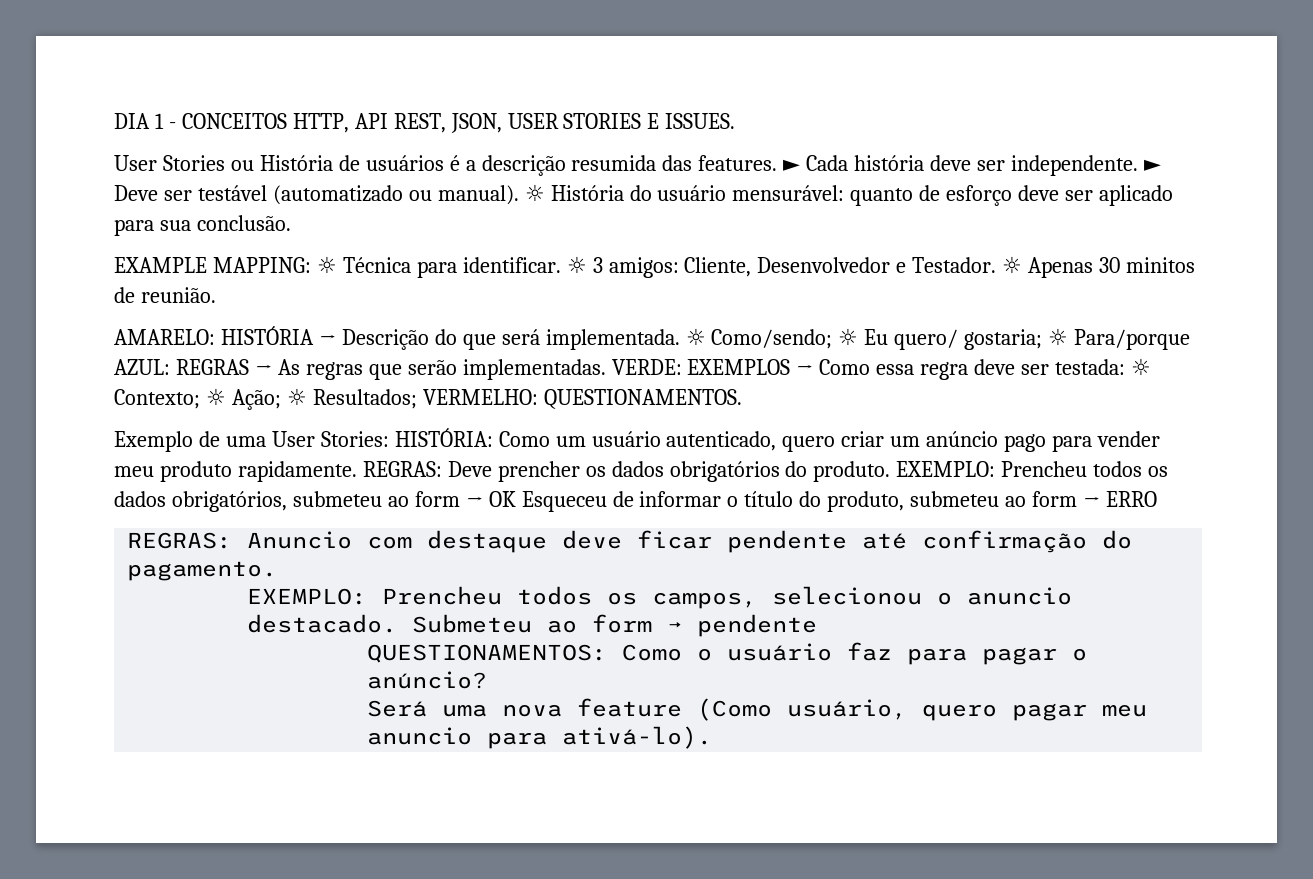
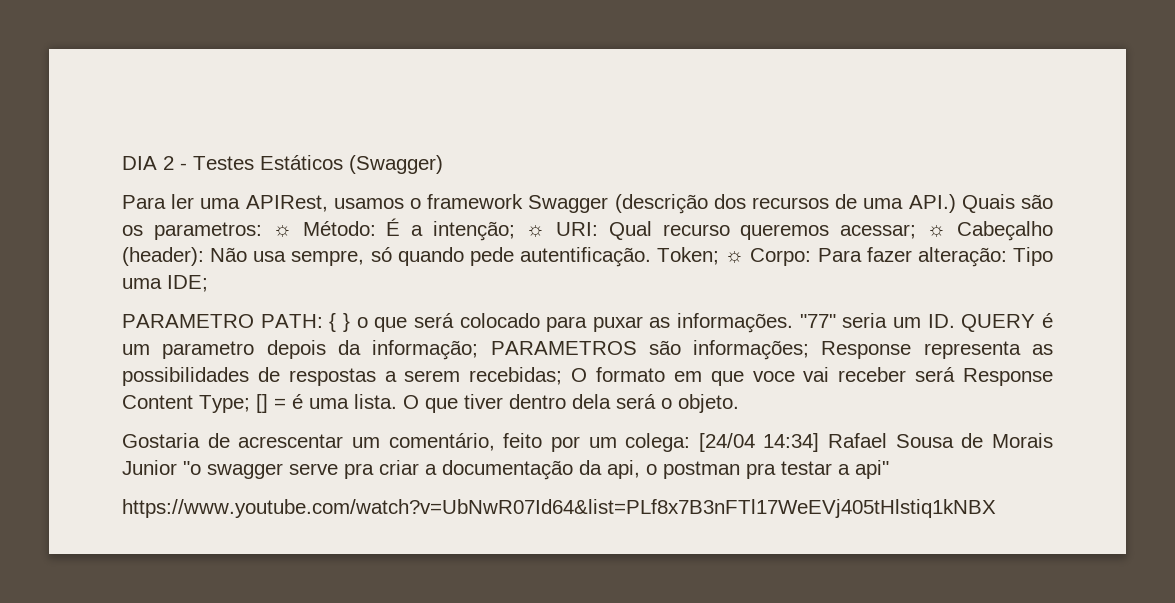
[154,113,736,133] [114,155,1161,176] [114,184,1174,206] [114,215,291,236] [114,256,1196,278] [114,287,216,303] [114,326,1191,350] [114,358,1151,380] [114,388,742,410] [114,428,1161,452] [114,461,1169,482] [114,491,1157,512] [127,530,1133,553] [127,561,278,581] [247,586,1073,609] [247,614,818,637] [367,642,1088,665] [367,671,488,689] [367,698,1148,721] [367,726,713,749] 1 - CONCEITOS HTTP, API REST, JSON, USER STORIES E ISSUES. // User Stories ou História de usuários é a descrição resumida das features. ► Cada história deve ser independente. ► Deve ser testável (automatizado ou manual). ☼ História do usuário mensurável: quanto de esforço deve ser aplicado para sua conclusão. // EXAMPLE MAPPING: ☼ Técnica para identificar. ☼ 3 amigos: Cliente, Desenvolvedor e Testador. ☼ Apenas 30 minitos de reunião. // AMARELO: HISTÓRIA → Descrição do que será implementada. ☼ Como/sendo; ☼ Eu quero/ gostaria; ☼ Para/porque AZUL: REGRAS → As regras que serão implementadas. VERDE: EXEMPLOS → Como essa regra deve ser testada: ☼ Contexto; ☼ Ação; ☼ Resultados; VERMELHO: QUESTIONAMENTOS. // Exemplo de uma User Stories: HISTÓRIA: Como um usuário autenticado, quero criar um anúncio pago para vender meu produto rapidamente. REGRAS: Deve prencher os dados obrigatórios do produto. EXEMPLO: Prencheu todos os dados obrigatórios, submeteu ao form → OK Esqueceu de informar o título do produto, submeteu ao form → ERRO // REGRAS: Anuncio com destaque deve ficar pendente até confirmação do pagamento. // EXEMPLO: Prencheu todos os campos, selecionou o anuncio destacado. Submeteu ao form → pendente // QUESTIONAMENTOS: Como o usuário faz para pagar o anúncio? // Será uma nova feature (Como usuário, quero pagar meu anuncio para ativá-lo). -> [163,155,443,174] [122,194,1054,214] [122,218,1053,241] [122,247,1053,267] [122,275,208,292] [122,313,1053,333] [122,340,1053,360] [122,367,1053,386] [122,394,739,413] [122,433,1053,452] [122,460,889,480] [122,499,996,518] 2 - Testes Estáticos (Swagger) // Para ler uma APIRest, usamos o framework Swagger (descrição dos recursos de uma API.) Quais são os parametros: ☼ Método: É a intenção; ☼ URI: Qual recurso queremos acessar; ☼ Cabeçalho (header): Não usa sempre, só quando pede autentificação. Token; ☼ Corpo: Para fazer alteração: Tipo uma IDE; // PARAMETRO PATH: { } o que será colocado para puxar as informações. "77" seria um ID. QUERY é um parametro depois da informação; PARAMETROS são informações; Response representa as possibilidades de respostas a serem recebidas; O formato em que voce vai receber será Response Content Type; [] = é uma lista. O que tiver dentro dela será o objeto. // Gostaria de acrescentar um comentário, feito por um colega: [24/04 14:34] Rafael Sousa de Morais Junior "o swagger serve pra criar a documentação da api, o postman pra testar a api" // https://www.youtube.com/watch?v=UbNwR07Id64&list=PLf8x7B3nFTl17WeEVj405tHlstiq1kNBX

